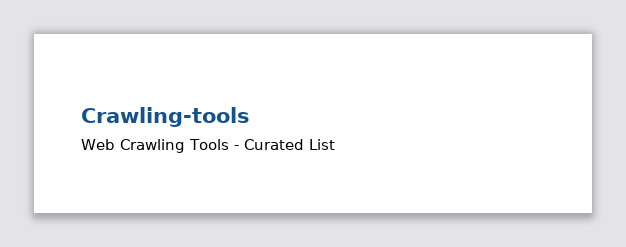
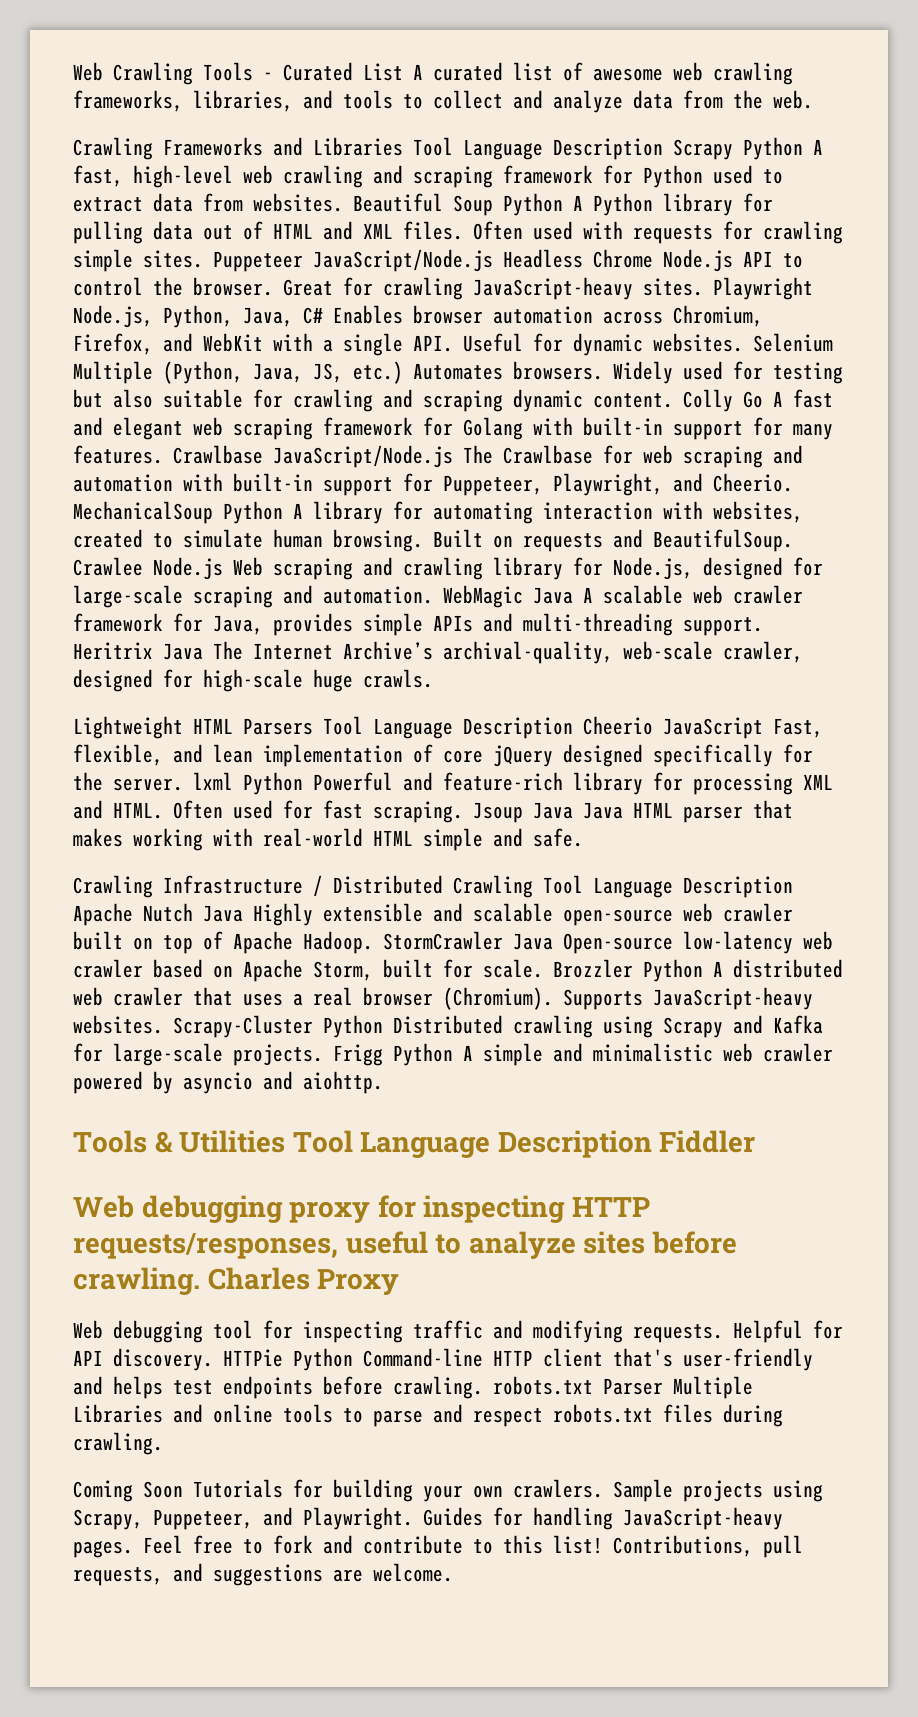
[81,107,250,127] Crawling-tools // -> (73, 71) none
(335, 144) none -> [413,62,793,85] [73,90,813,113] [73,137,823,160] [73,165,783,188] [73,193,773,216] [73,221,843,244] [73,249,803,272] [73,277,813,300] [73,305,763,328] [73,333,833,356] [73,361,843,384] [73,389,833,412] [73,417,833,440] [73,445,803,468] [73,473,793,496] [73,501,803,524] [73,529,793,552] [73,557,823,580] [73,585,803,608] [73,613,763,636] [73,641,803,664] [73,669,433,692] [73,716,823,739] [73,744,813,767] [73,772,833,795] [73,800,793,823] [73,828,583,851] [73,875,793,898] [73,903,793,926] [73,931,833,954] [73,959,843,982] [73,987,813,1010] [73,1015,823,1038] [73,1043,833,1066] [73,1071,383,1094] [73,1130,756,1158] [73,1195,650,1223] [73,1231,737,1259] [73,1267,400,1295] [73,1320,843,1343] [73,1348,813,1371] [73,1376,753,1399] [73,1404,783,1427] [73,1432,163,1455] [73,1479,823,1502] [73,1507,783,1530] [73,1535,803,1558] [73,1563,453,1586] A curated list of awesome web crawling frameworks, libraries, and tools to collect and analyze data from the web. // Crawling Frameworks and Libraries Tool Language Description Scrapy Python A fast, high-level web crawling and scraping framework for Python used to extract data from websites. Beautiful Soup Python A Python library for pulling data out of HTML and XML files. Often used with requests for crawling simple sites. Puppeteer JavaScript/Node.js Headless Chrome Node.js API to control the browser. Great for crawling JavaScript-heavy sites. Playwright Node.js, Python, Java, C# Enables browser automation across Chromium, Firefox, and WebKit with a single API. Useful for dynamic websites. Selenium Multiple (Python, Java, JS, etc.) Automates browsers. Widely used for testing but also suitable for crawling and scraping dynamic content. Colly Go A fast and elegant web scraping framework for Golang with built-in support for many features. Crawlbase JavaScript/Node.js The Crawlbase for web scraping and automation with built-in support for Puppeteer, Playwright, and Cheerio. MechanicalSoup Python A library for automating interaction with websites, created to simulate human browsing. Built on requests and BeautifulSoup. Crawlee Node.js Web scraping and crawling library for Node.js, designed for large-scale scraping and automation. WebMagic Java A scalable web crawler framework for Java, provides simple APIs and multi-threading support. Heritrix Java The Internet Archive’s archival-quality, web-scale crawler, designed for high-scale huge crawls. // Lightweight HTML Parsers Tool Language Description Cheerio JavaScript Fast, flexible, and lean implementation of core jQuery designed specifically for the server. lxml Python Powerful and feature-rich library for processing XML and HTML. Often used for fast scraping. Jsoup Java Java HTML parser that makes working with real-world HTML simple and safe. // Crawling Infrastructure / Distributed Crawling Tool Language Description Apache Nutch Java Highly extensible and scalable open-source web crawler built on top of Apache Hadoop. StormCrawler Java Open-source low-latency web crawler based on Apache Storm, built for scale. Brozzler Python A distributed web crawler that uses a real browser (Chromium). Supports JavaScript-heavy websites. Scrapy-Cluster Python Distributed crawling using Scrapy and Kafka for large-scale projects. Frigg Python A simple and minimalistic web crawler powered by asyncio and aiohttp. // Tools & Utilities Tool Language Description Fiddler // Web debugging proxy for inspecting HTTP requests/responses, useful to analyze sites before crawling. Charles Proxy // Web debugging tool for inspecting traffic and modifying requests. Helpful for API discovery. HTTPie Python Command-line HTTP client that's user-friendly and helps test endpoints before crawling. robots.txt Parser Multiple Libraries and online tools to parse and respect robots.txt files during crawling. // Coming Soon Tutorials for building your own crawlers. Sample projects using Scrapy, Puppeteer, and Playwright. Guides for handling JavaScript-heavy pages. Feel free to fork and contribute to this list! Contributions, pull requests, and suggestions are welcome.

